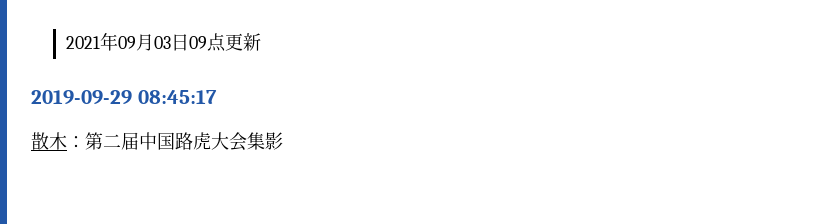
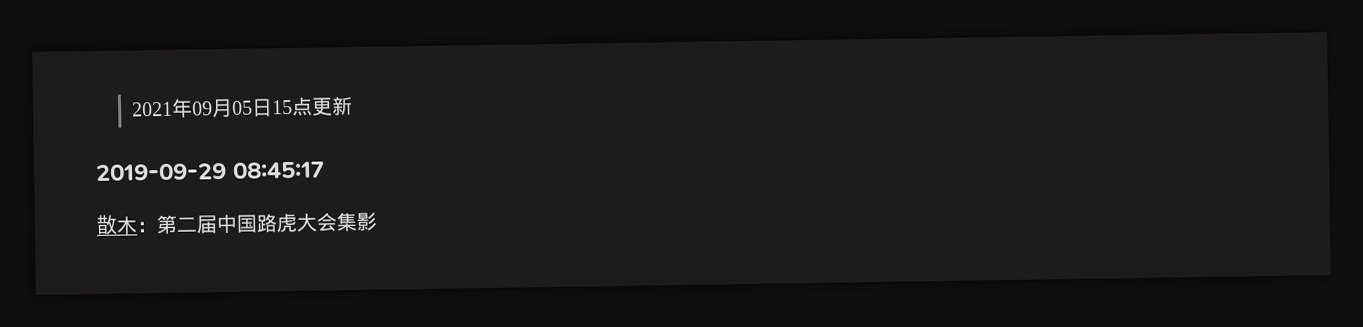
[153,34,207,51] 03日09 -> [230,98,293,117] 05日15

